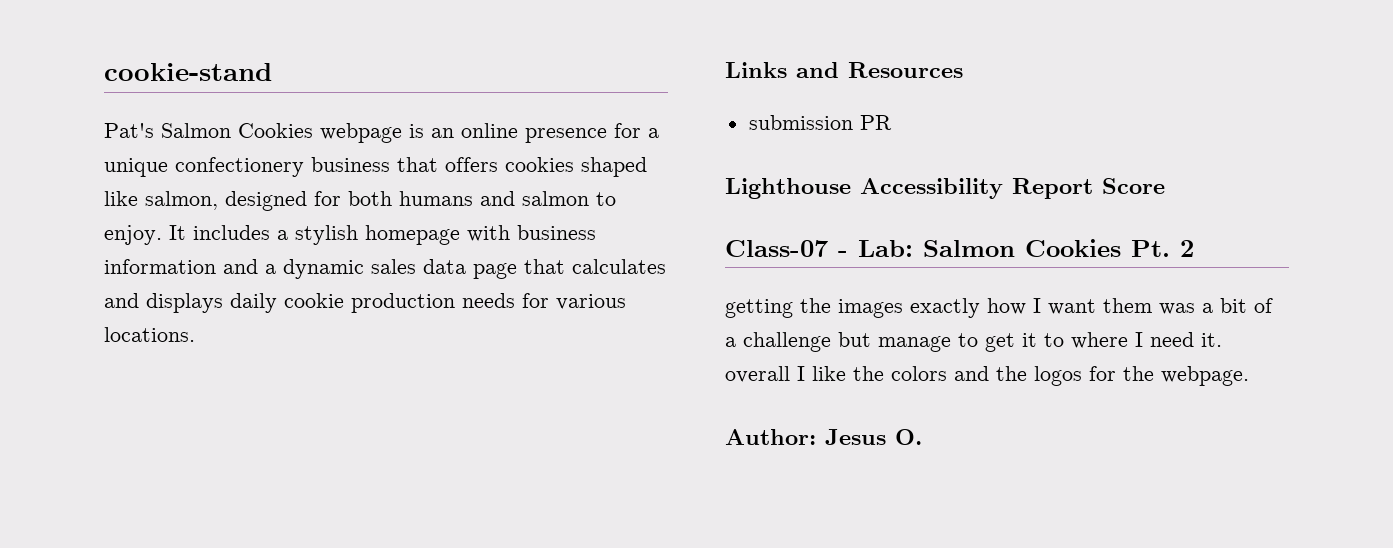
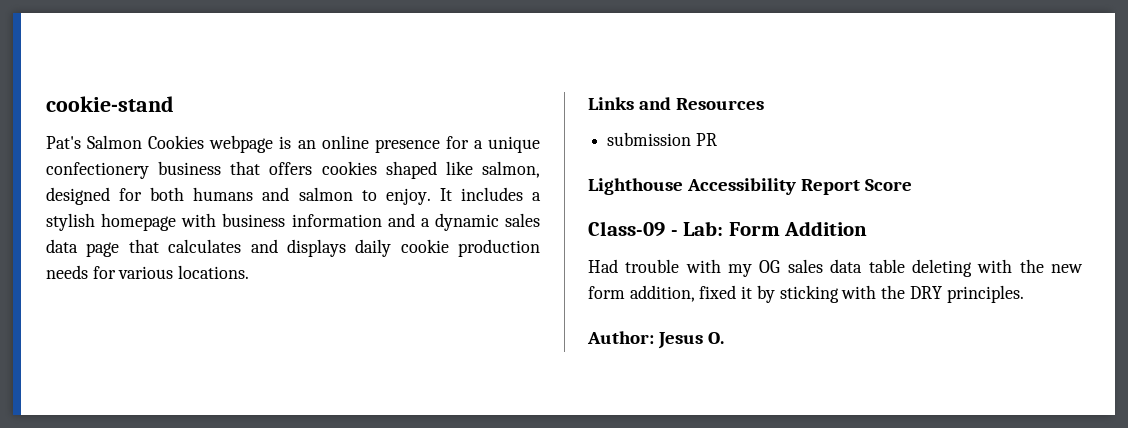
[725,240,828,257] Class-07 -> [588,221,665,237] Class-09
[923,239,1194,257] [725,298,1273,318] [725,332,1222,352] [725,366,1249,386] Salmon Cookies Pt. 2 // getting the images exactly how I want them was a bit of a challenge but manage to get it to where I need it. overall I like the colors and the logos for the webpage. -> [728,221,868,236] [588,259,1083,277] [588,285,1024,303] Form Addition // Had trouble with my OG sales data table deleting with the new form addition, fixed it by sticking with the DRY principles.

